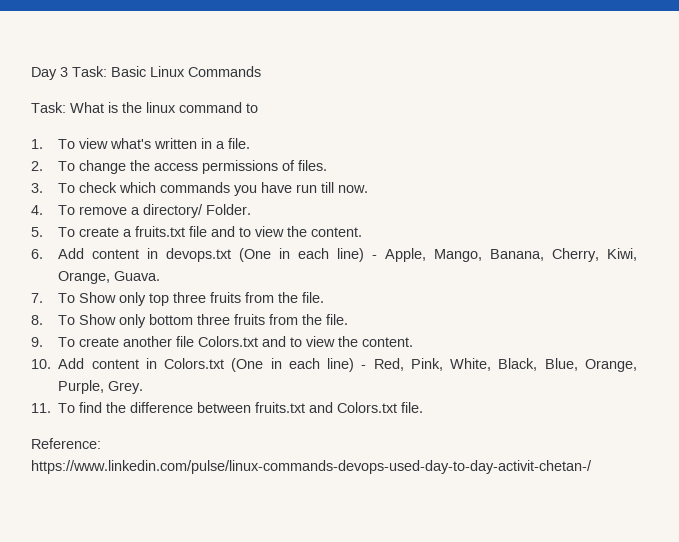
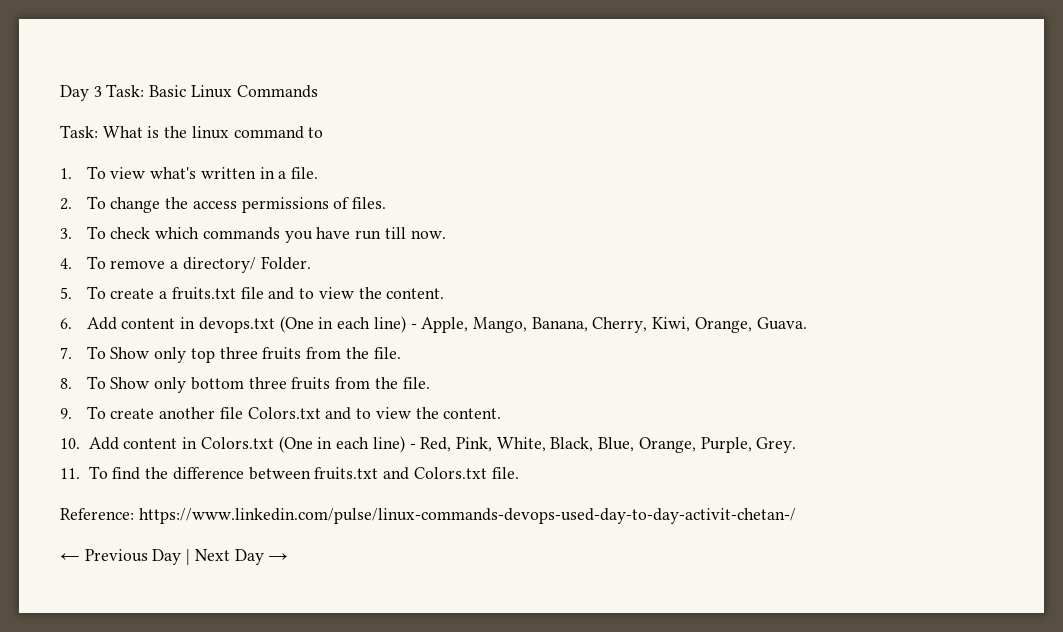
(592, 467) none -> [60,549,289,565] // ← Previous Day | Next Day →

